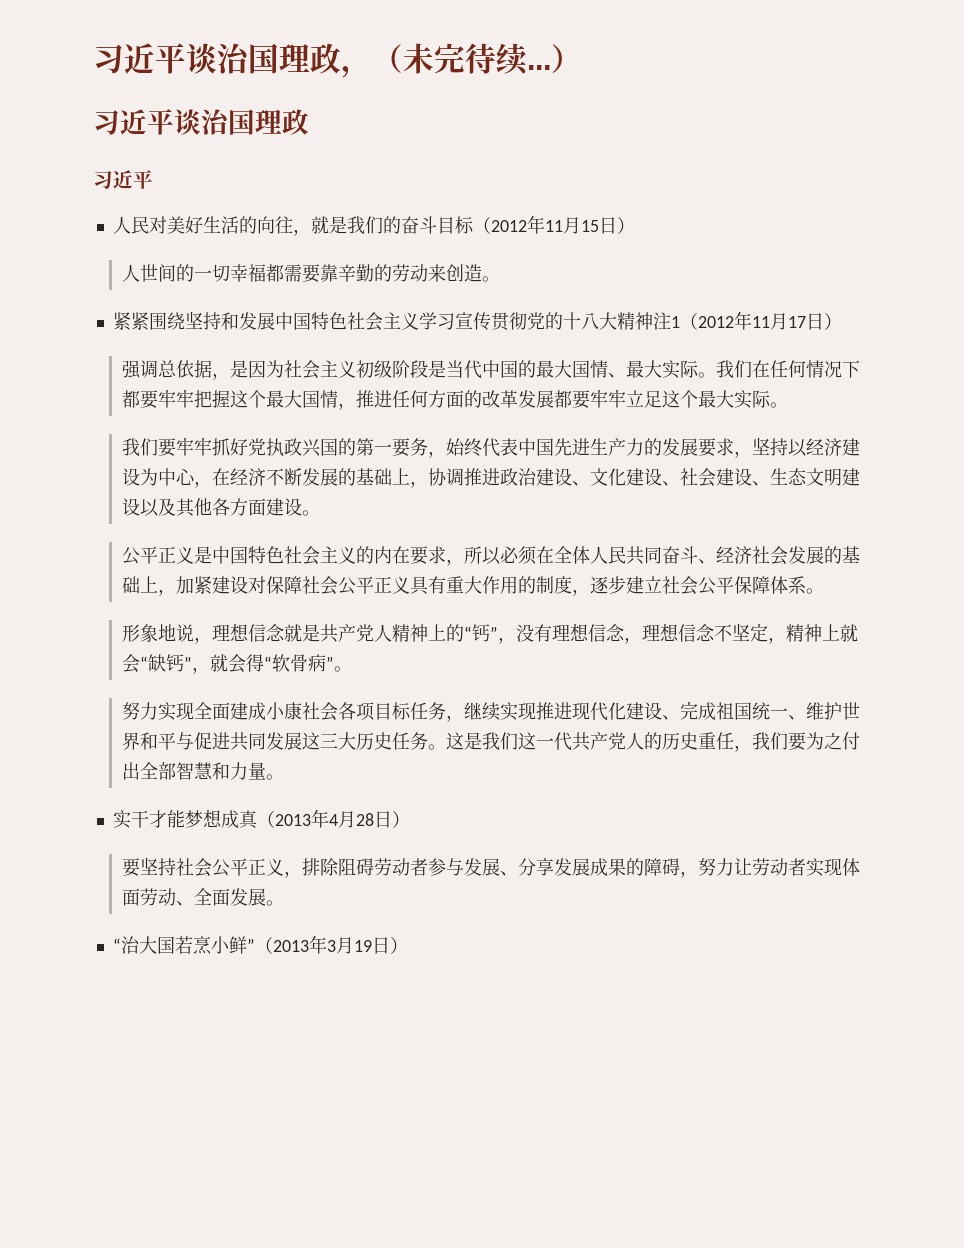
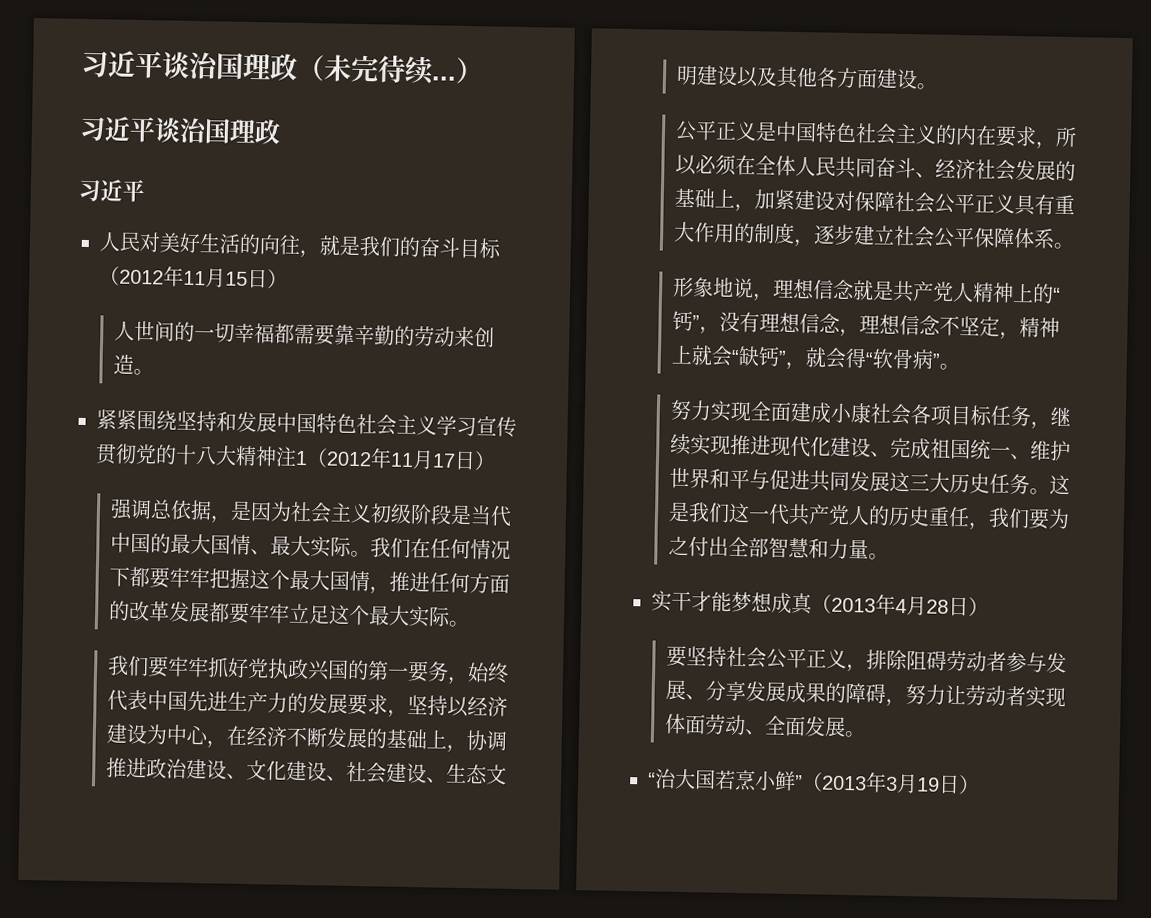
[93,43,372,78] 习近平谈治国理政， -> [80,50,298,81] 习近平谈治国理政

